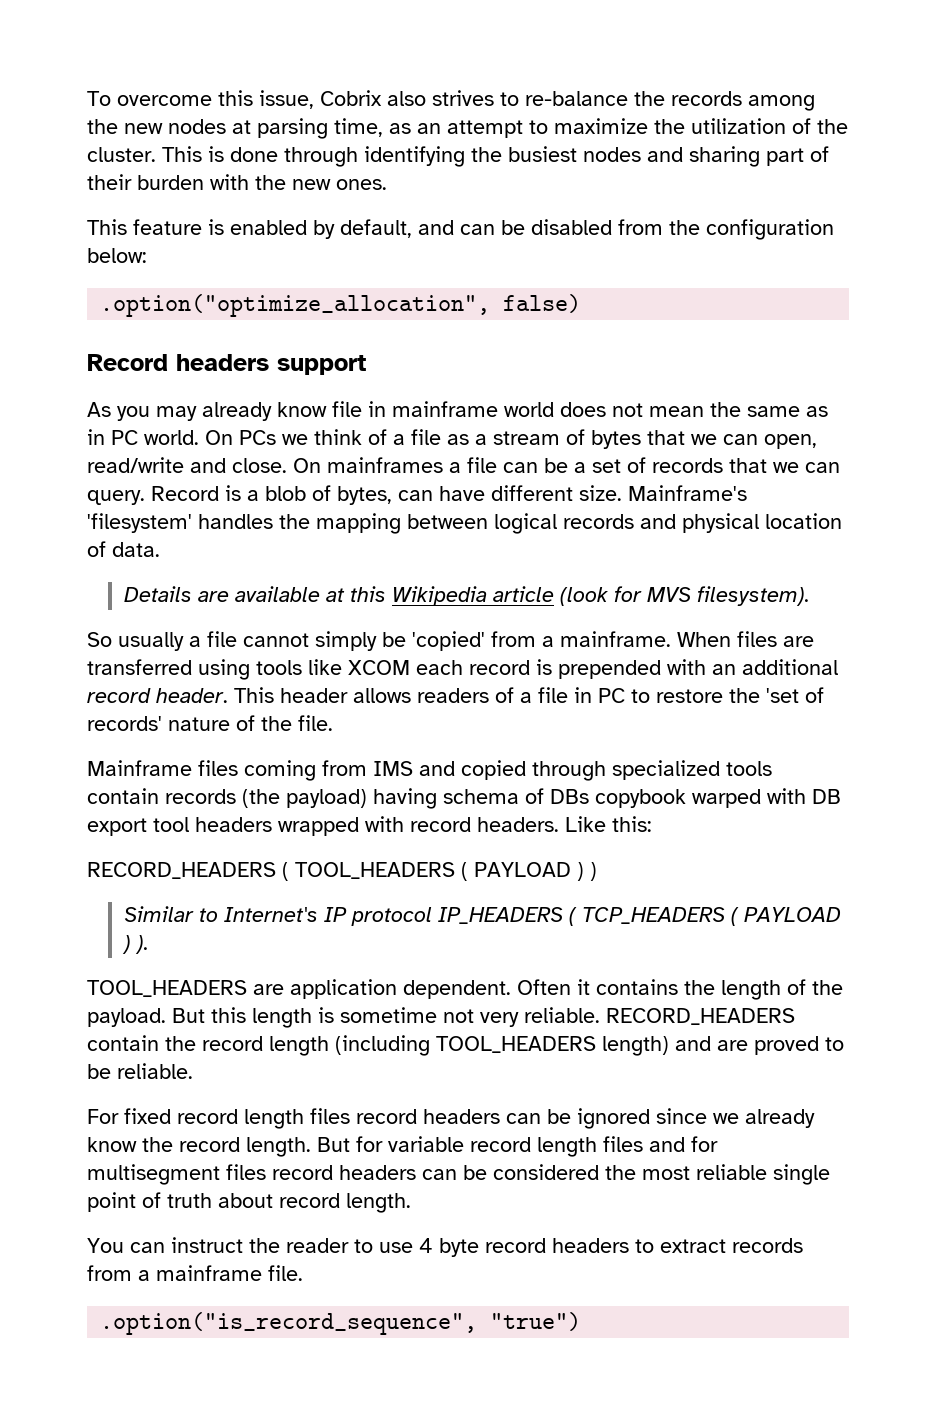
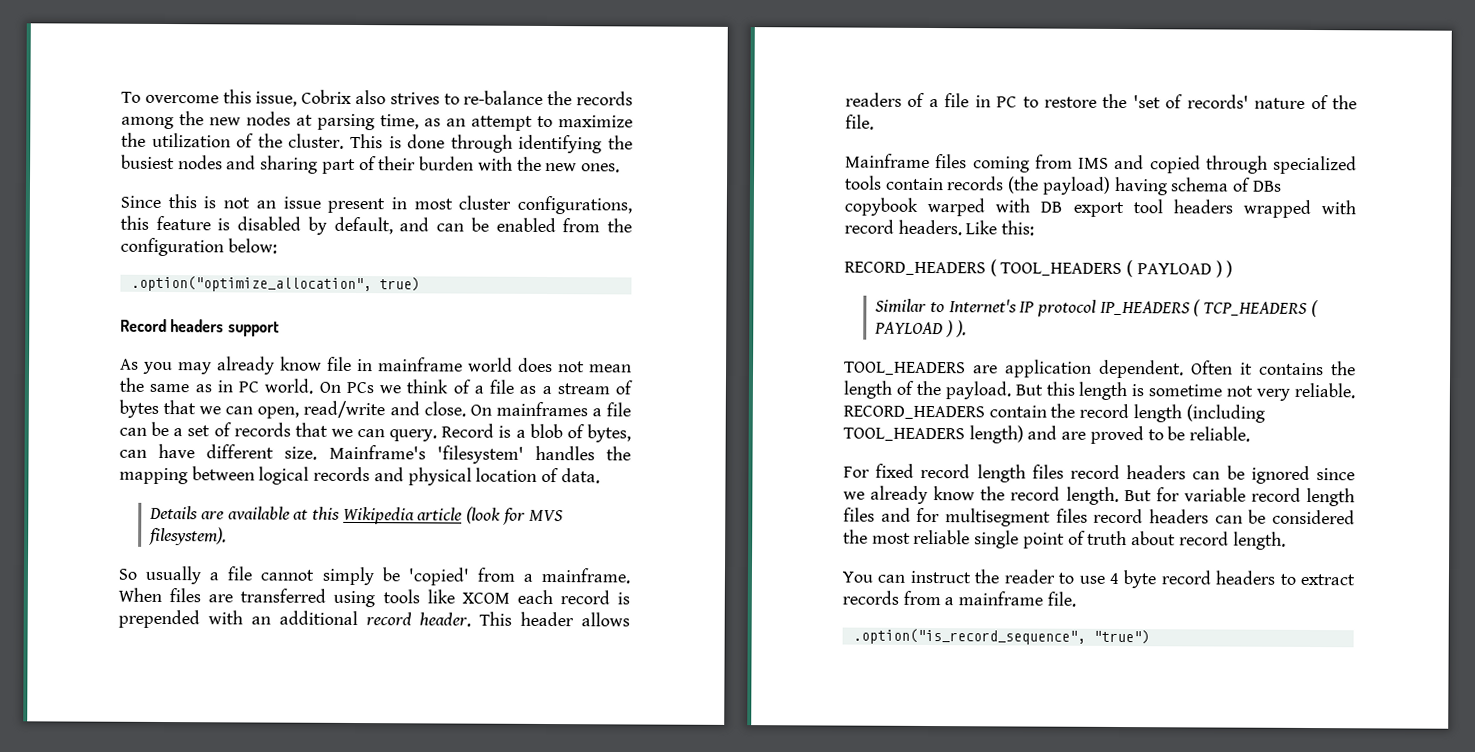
[87,219,127,235] This -> [120,194,632,215] [120,215,149,230] Since this is not an issue present in most cluster configurations, this
[230,220,307,235] enabled -> [237,216,302,231] disabled
[531,219,612,235] disabled -> [495,217,556,233] enabled
[503,294,582,313] false) -> [378,277,420,292] true)

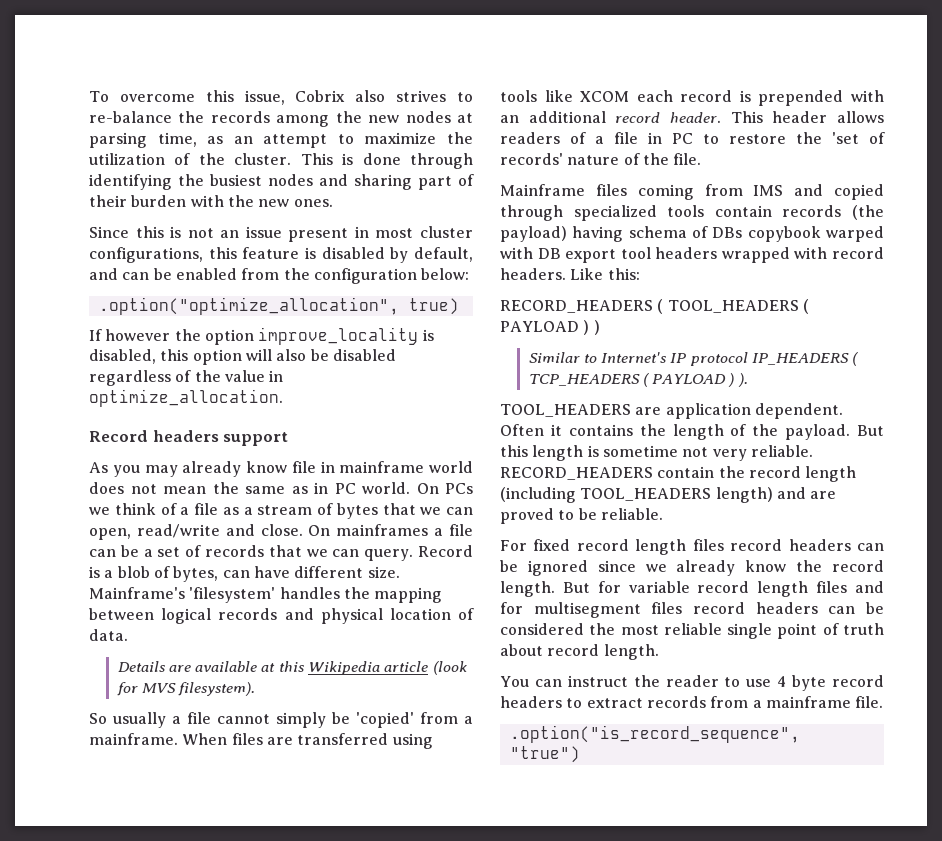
(420, 284) none -> [89,327,434,345] [89,349,396,365] [89,370,284,386] [89,389,283,407] // If however the option improve_locality is disabled, this option will also be disabled regardless of the value in optimize_allocation.

